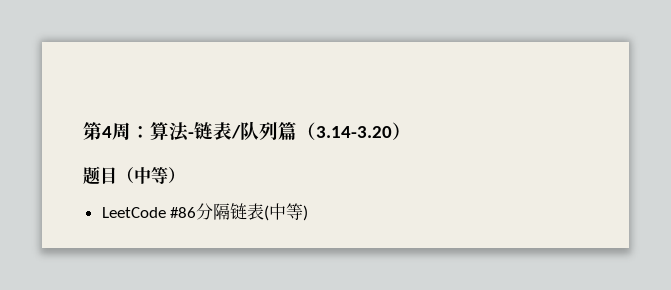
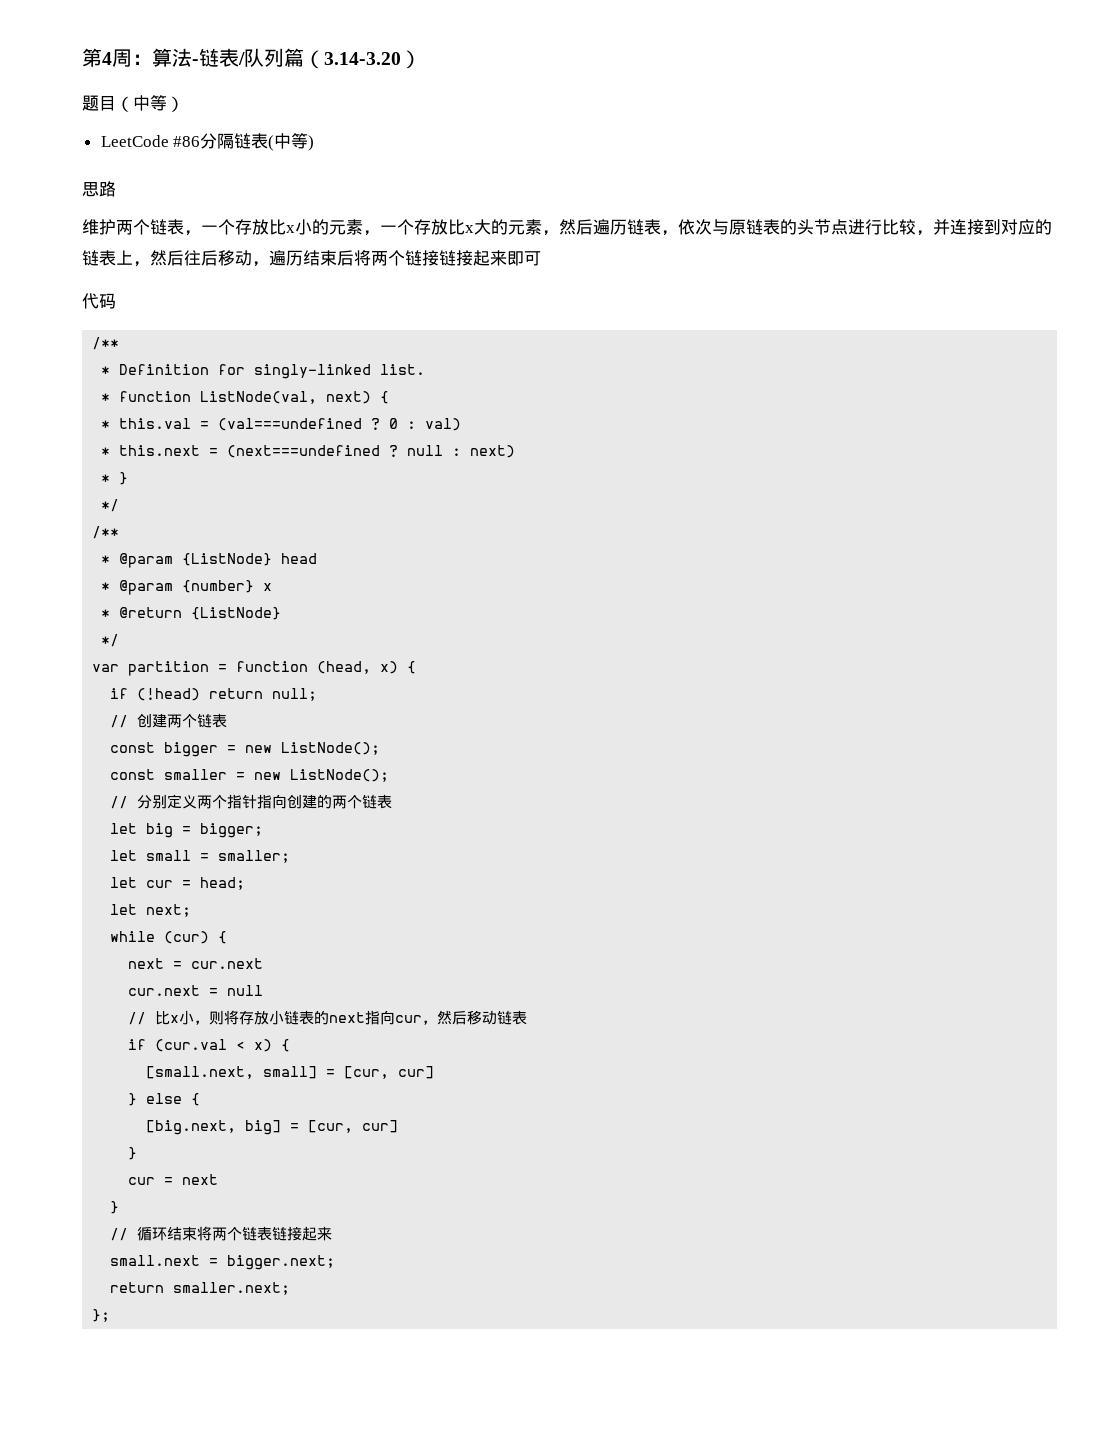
(309, 213) none -> [82,181,116,197] [82,219,1052,236] [82,250,541,267] [82,293,116,309] [92,337,120,350] [101,364,426,379] [101,391,390,404] [101,418,462,431] [101,445,516,458] [101,472,129,485] [101,499,120,512] [92,526,120,539] [101,553,318,568] [101,580,273,595] [101,607,282,620] [101,634,120,647] [92,661,417,676] [110,688,318,701] [110,713,228,728] [110,742,381,757] [110,769,390,782] [110,794,393,809] [110,823,264,838] [110,850,291,863] [110,877,246,890] [110,904,192,917] [110,931,228,944] [128,958,264,969] [128,985,264,996] [128,1010,528,1025] [128,1039,291,1052] [146,1066,435,1079] [128,1093,201,1106] [146,1120,399,1135] [128,1147,138,1160] [128,1174,219,1185] [110,1201,120,1214] [110,1226,333,1241] [110,1255,336,1270] [110,1282,291,1295] [92,1309,111,1322] // 思路 // 维护两个链表，一个存放比x小的元素，一个存放比x大的元素，然后遍历链表，依次与原链表的头节点进行比较，并连接到对应的链表上，然后往后移动，遍历结束后将两个链接链接起来即可 // 代码 // /** // * Definition for singly-linked list. // * function ListNode(val, next) { // * this.val = (val===undefined ? 0 : val) // * this.next = (next===undefined ? null : next) // * } // */ // /** // * @param {ListNode} head // * @param {number} x // * @return {ListNode} // */ // var partition = function (head, x) { // if (!head) return null; // // 创建两个链表 // const bigger = new ListNode(); // const smaller = new ListNode(); // // 分别定义两个指针指向创建的两个链表 // let big = bigger; // let small = smaller; // let cur = head; // let next; // while (cur) { // next = cur.next // cur.next = null // // 比x小，则将存放小链表的next指向cur，然后移动链表 // if (cur.val < x) { // [small.next, small] = [cur, cur] // } else { // [big.next, big] = [cur, cur] // } // cur = next // } // // 循环结束将两个链表链接起来 // small.next = bigger.next; // return smaller.next; // };

